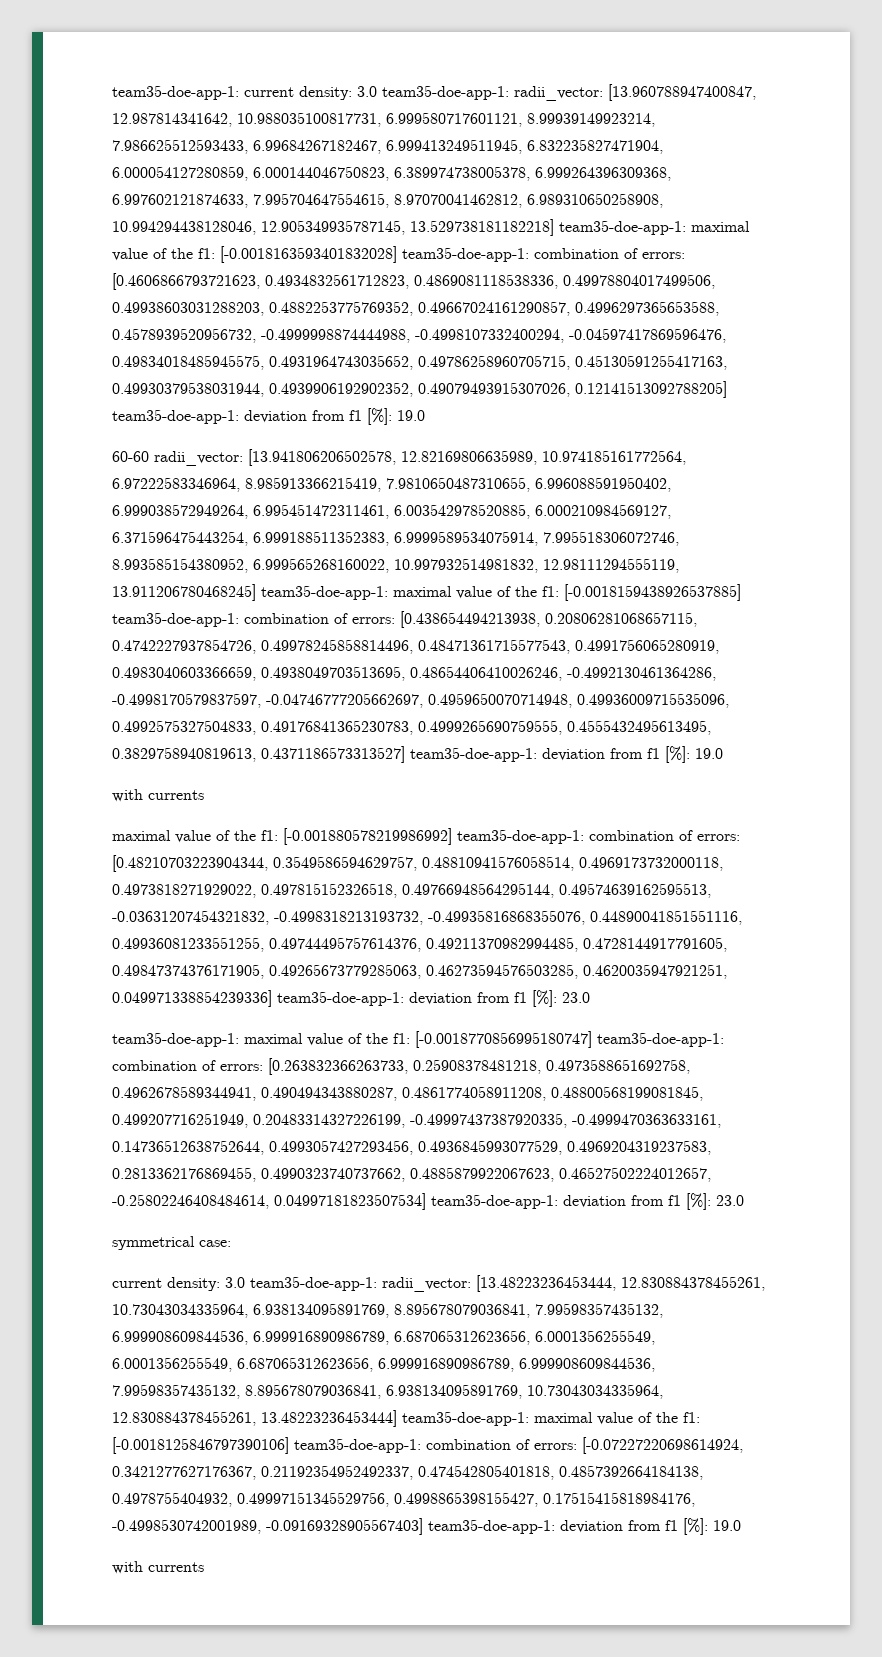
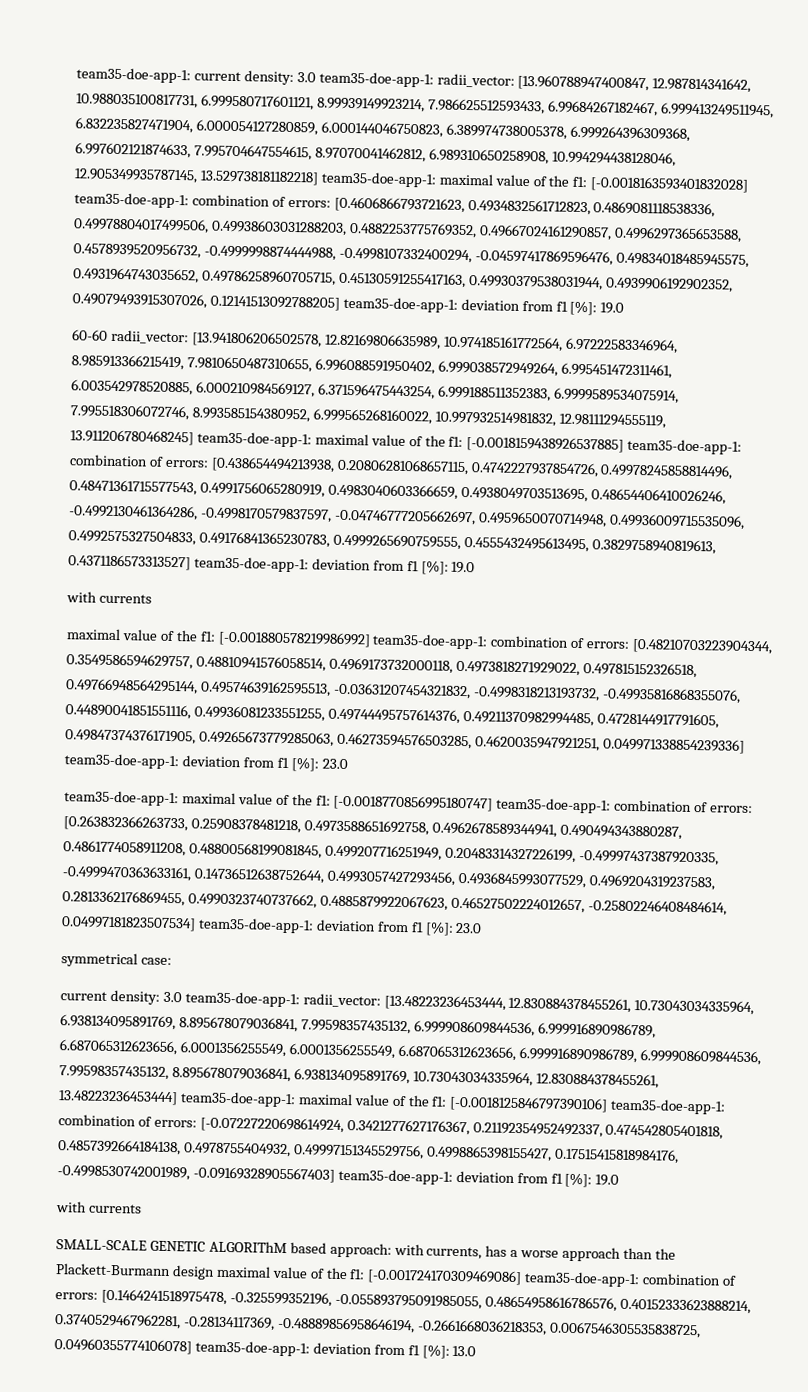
(204, 1567) none -> [56,1239,676,1262] [55,1263,738,1288] [55,1288,751,1315] [55,1313,701,1339] [54,1338,477,1359] // SMALL-SCALE GENETIC ALGORIThM based approach: with currents, has a worse approach than the Plackett-Burmann design maximal value of the f1: [-0.001724170309469086] team35-doe-app-1: combination of errors: [0.1464241518975478, -0.325599352196, -0.055893795091985055, 0.48654958616786576, 0.40152333623888214, 0.3740529467962281, -0.28134117369, -0.48889856958646194, -0.2661668036218353, 0.0067546305535838725, 0.04960355774106078] team35-doe-app-1: deviation from f1 [%]: 13.0

